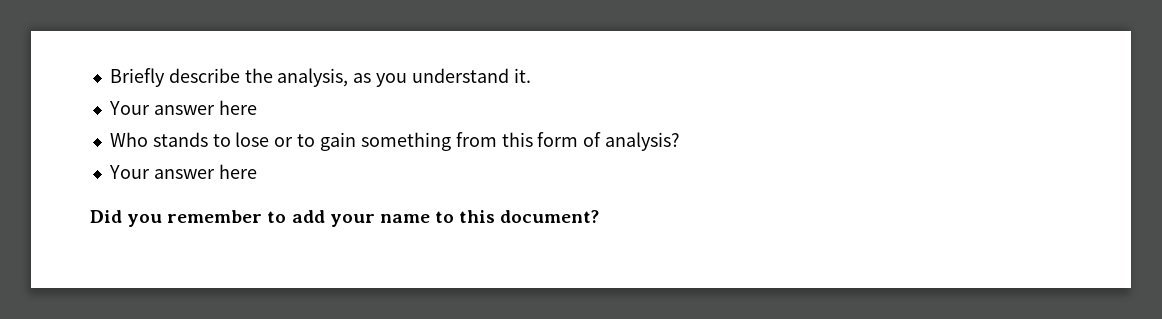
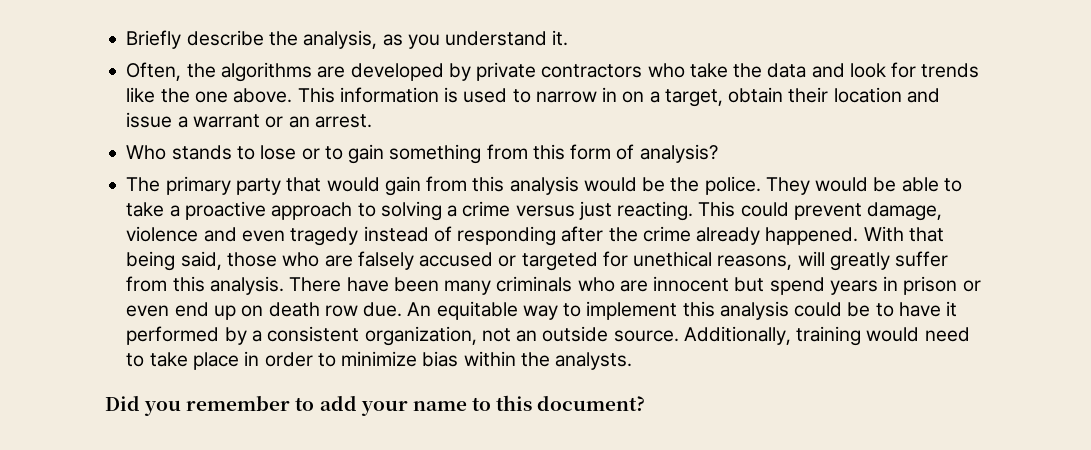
[108,100,257,115] Your answer here -> [126,62,980,82] [126,87,940,107] [126,112,372,128] Often, the algorithms are developed by private contractors who take the data and look for trends like the one above. This information is used to narrow in on a target, obtain their location and issue a warrant or an arrest.
[108,164,257,179] Your answer here -> [126,176,962,196] [126,201,943,221] [126,226,944,246] [126,251,949,271] [126,276,981,295] [126,301,958,320] [126,326,970,346] [126,351,633,370] The primary party that would gain from this analysis would be the police. They would be able to take a proactive approach to solving a crime versus just reacting. This could prevent damage, violence and even tragedy instead of responding after the crime already happened. With that being said, those who are falsely accused or targeted for unethical reasons, will greatly suffer from this analysis. There have been many criminals who are innocent but spend years in prison or even end up on death row due. An equitable way to implement this analysis could be to have it performed by a consistent organization, not an outside source. Additionally, training would need to take place in order to minimize bias within the analysts.

